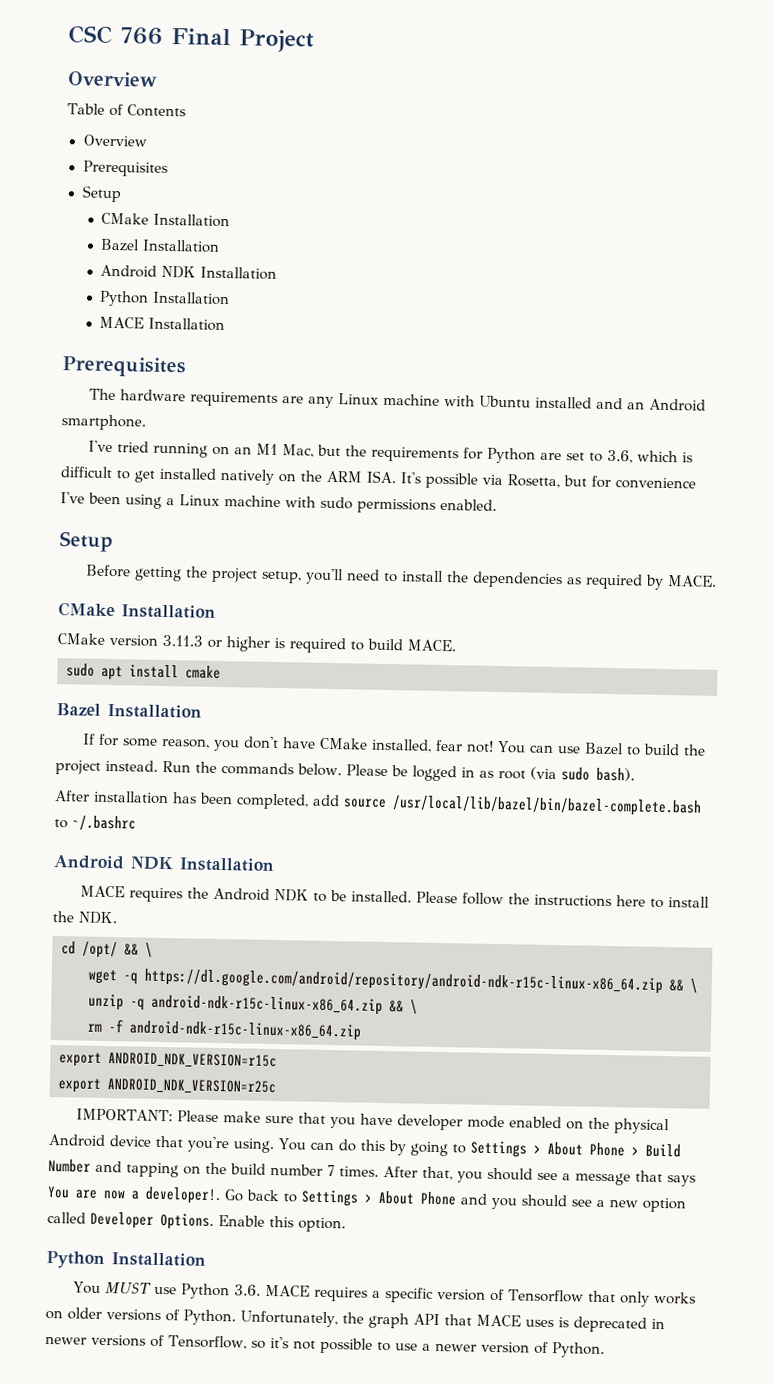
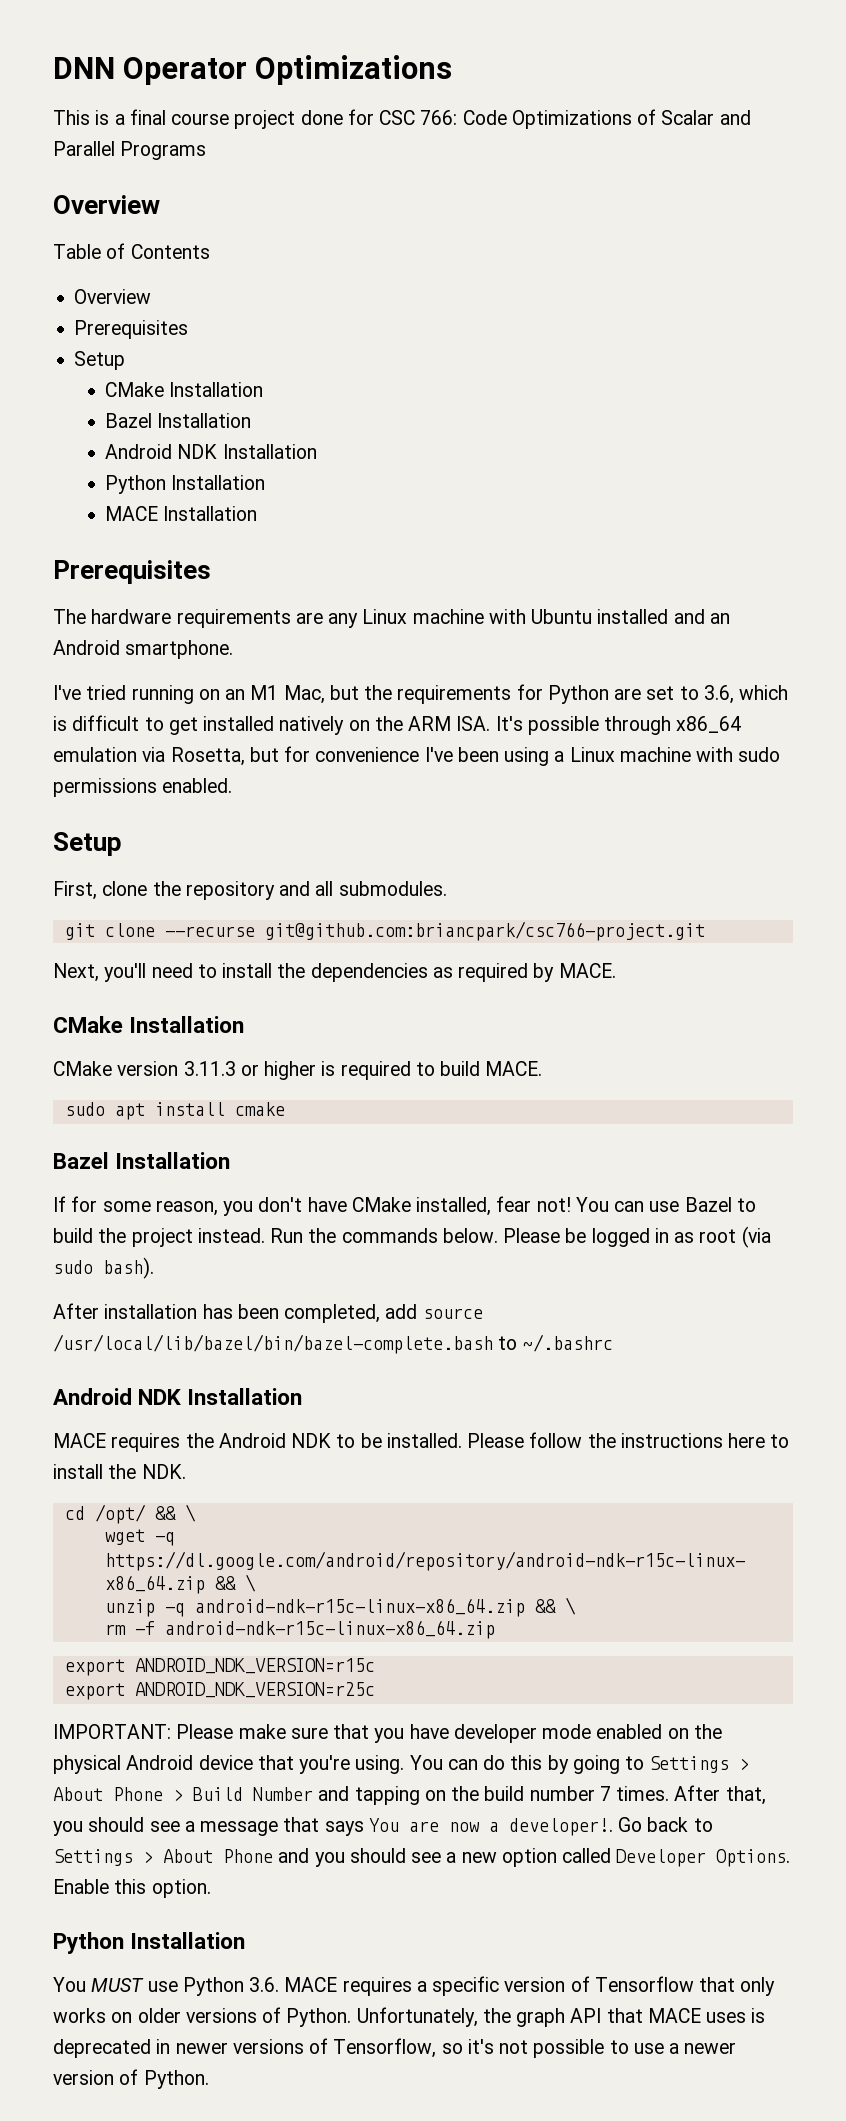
[68,25,314,53] CSC 766 Final Project -> [53,55,453,85] [53,109,751,129] [53,141,207,160] DNN Operator Optimizations // This is a final course project done for CSC 766: Code Optimizations of Scalar and Parallel Programs
(478, 480) none -> [604,716,742,735] [53,747,137,762] through x86_64 emulation
[85,564,302,584] Before getting the project setup, -> [53,881,447,900] [64,921,705,941] [53,963,99,982] First, clone the repository and all submodules. // git clone --recurse git@github.com:briancpark/csc766-project.git // Next,

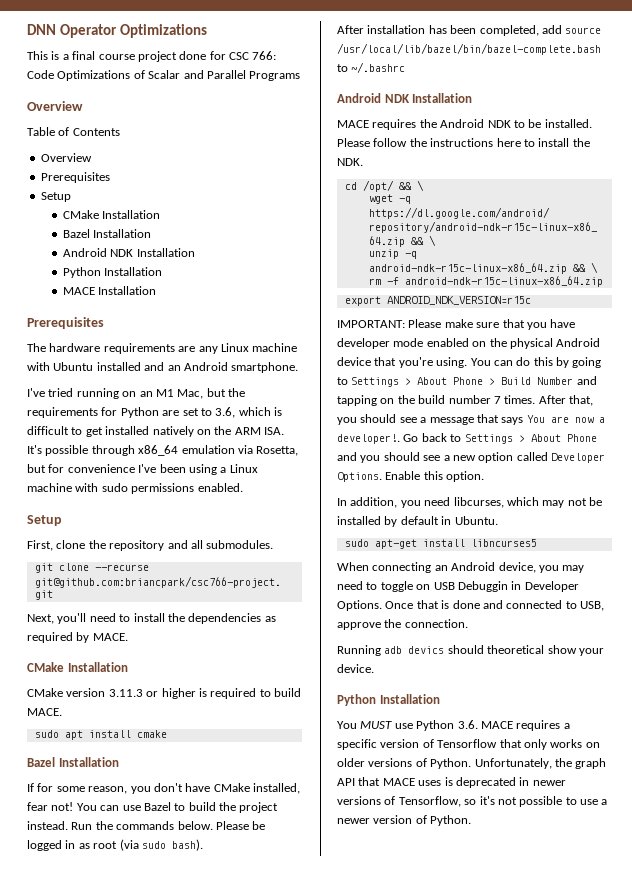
[64,1682,375,1700] // export ANDROID_NDK_VERSION=r25c -> (531, 300) none
(211, 1888) none -> [337,497,602,508] [337,516,498,527] [344,539,537,549] [337,562,585,573] [337,581,579,592] [337,600,604,611] [337,619,468,630] [337,645,604,656] [337,664,374,673] // In addition, you need libcurses, which may not be installed by default in Ubuntu. // sudo apt-get install libncurses5 // When connecting an Android device, you may need to toggle on USB Debuggin in Developer Options. Once that is done and connected to USB, approve the connection. // Running adb devics should theoretical show your device.

